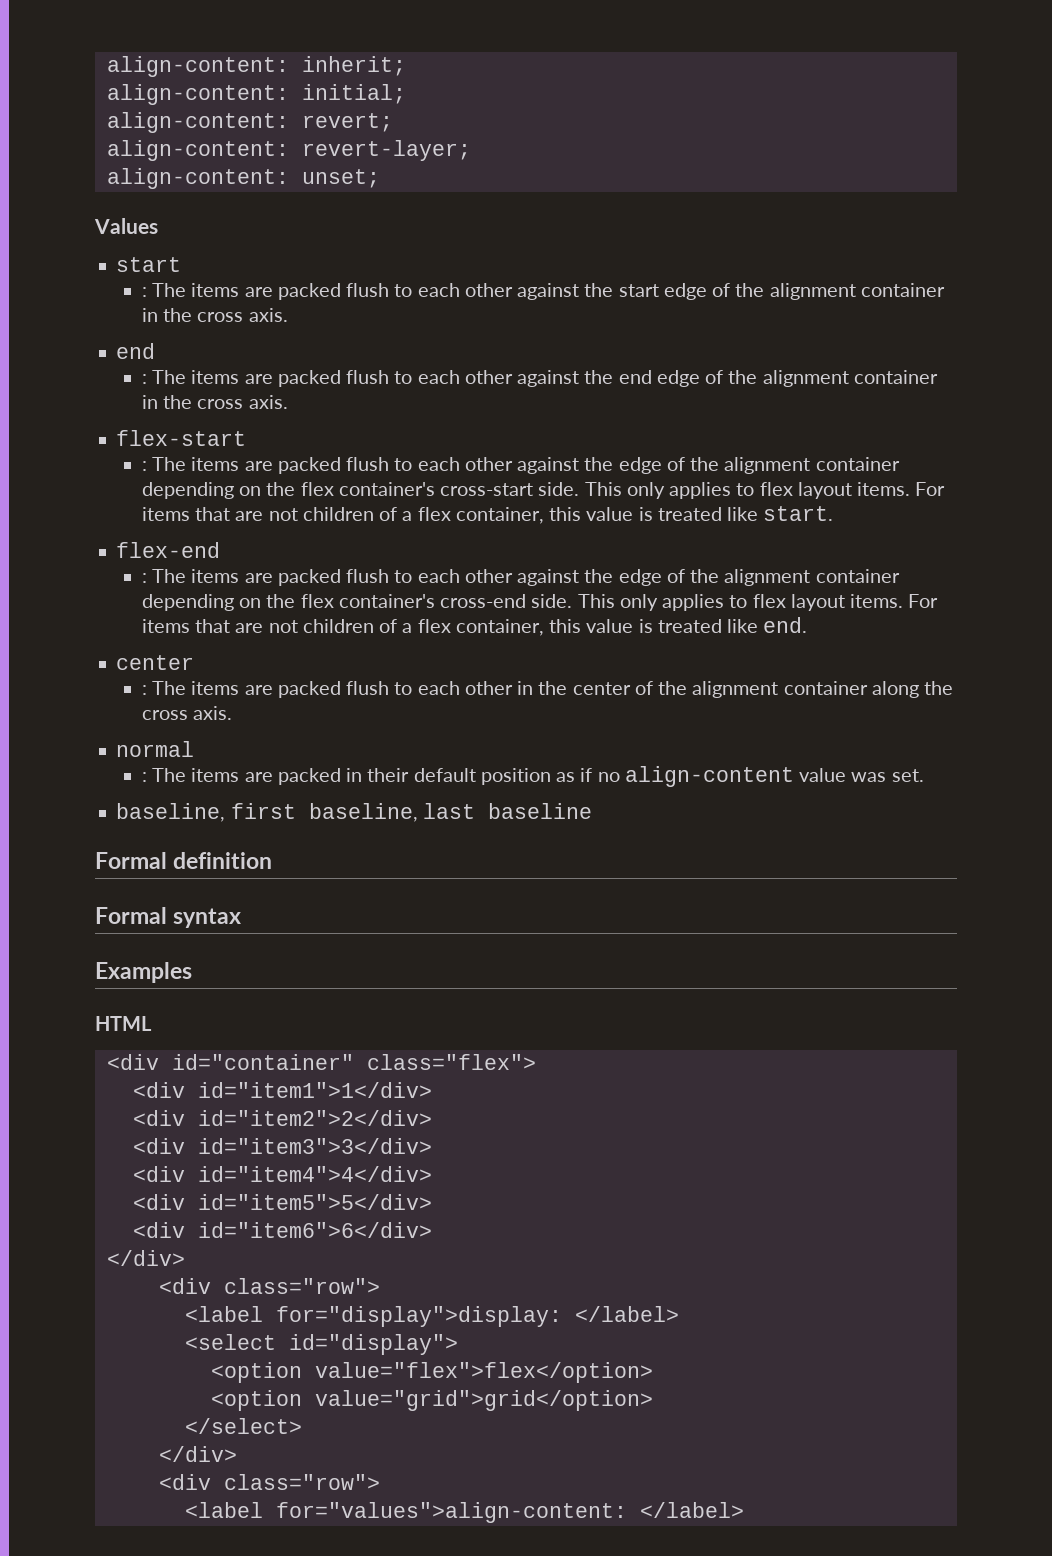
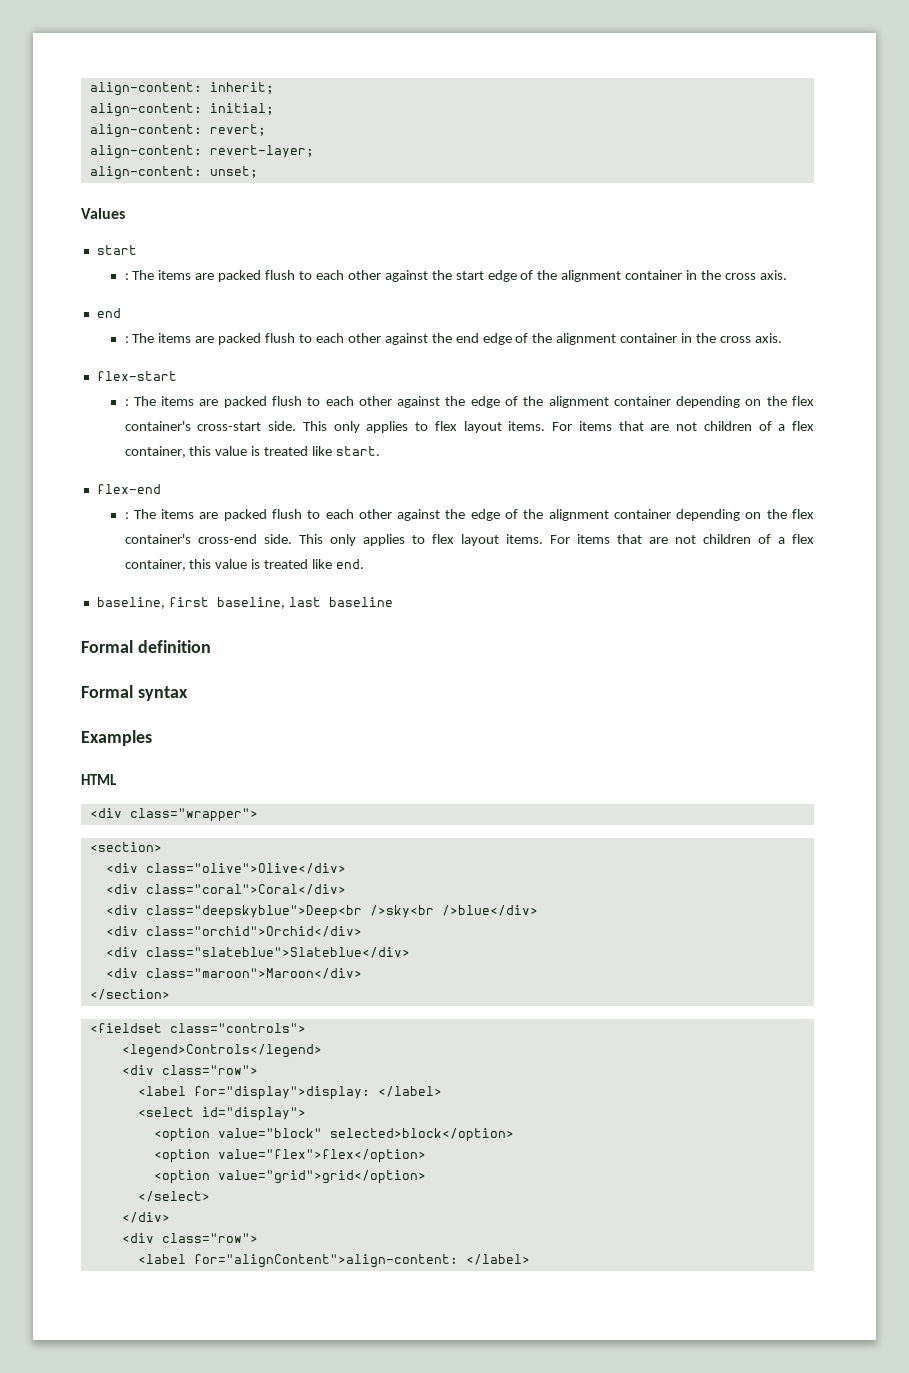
[116,655,195,670] [141,681,954,698] [141,706,233,720] [116,741,195,757] [141,766,924,787] // center // : The items are packed flush to each other in the center of the alignment container along the cross axis. // normal // : The items are packed in their default position as if no align-content value was set. -> (365, 564) none
[171,1054,536,1070] [132,1082,432,1098] [132,1110,432,1126] [132,1138,432,1154] [132,1166,432,1182] [132,1194,432,1210] [132,1222,432,1238] [106,1250,185,1266] id="container" class="flex"> // <div id="item1">1</div> // <div id="item2">2</div> // <div id="item3">3</div> // <div id="item4">4</div> // <div id="item5">5</div> // <div id="item6">6</div> // </div> -> [129,808,258,822] [89,842,162,852] [105,863,346,874] [105,884,346,895] [105,905,538,919] [105,926,362,937] [105,947,410,958] [105,968,362,979] [89,989,170,1000] [89,1023,306,1033] [121,1044,322,1058] class="wrapper"> // <section> // <div class="olive">Olive</div> // <div class="coral">Coral</div> // <div class="deepskyblue">Deep<br />sky<br />blue</div> // <div class="orchid">Orchid</div> // <div class="slateblue">Slateblue</div> // <div class="maroon">Maroon</div> // </section> // <fieldset class="controls"> // <legend>Controls</legend>
(458, 1344) none -> [153,1128,514,1142] // <option value="block" selected>block</option>
[275,1502,627,1523] for="values">align-content: -> [193,1254,458,1268] for="alignContent">align-content:

